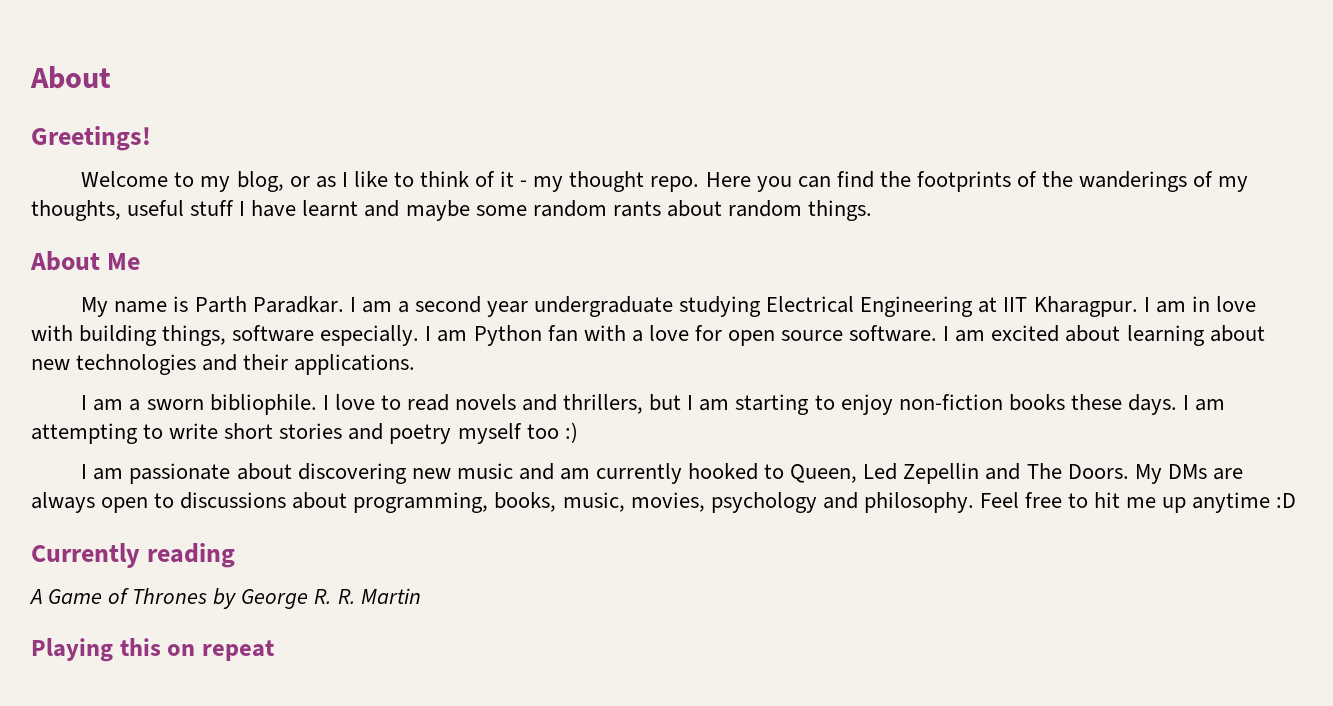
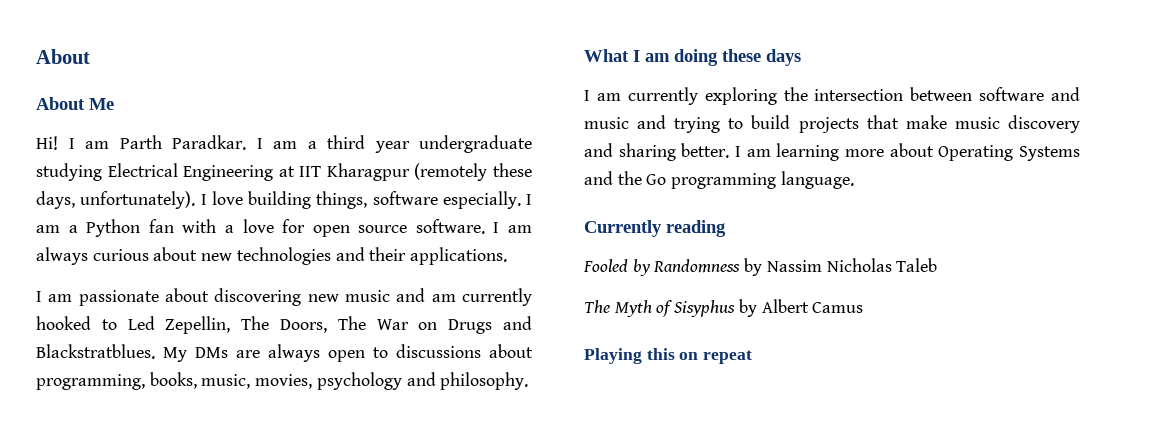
[30,66,111,89] [31,126,151,151] [81,171,1249,192] [31,200,872,221] About // Greetings! // Welcome to my blog, or as I like to think of it - my thought repo. Here you can find the footprints of the wanderings of my thoughts, useful stuff I have learnt and maybe some random rants about random things. -> [36,49,90,64] About
[81,296,189,317] My name is -> [36,136,109,150] Hi! I am
[414,296,481,313] second -> [327,135,365,149] third
[1033,296,1256,317] [31,325,73,341] Kharagpur. I am in love with -> [326,163,532,181] [36,191,243,209] Kharagpur (remotely these days, unfortunately). I love
(468, 336) none -> [68,225,78,233] a
[991,325,1205,346] excited about learning -> [36,247,149,265] always curious
[81,394,1226,415] [31,422,578,444] // I am a sworn bibliophile. I love to read novels and thrillers, but I am starting to enjoy non-fiction books these days. I am attempting to write short stories and poetry myself too :) -> (508, 256) none
[790,463,1129,484] Queen, Led Zepellin and The Doors. -> [127,316,532,334] [36,344,155,359] Led Zepellin, The Doors, The War on Drugs and Blackstratblues.
[979,492,1297,513] [31,543,236,568] [29,588,421,609] Feel free to hit me up anytime :D // Currently reading // A Game of Thrones by George R. R. Martin -> [584,49,801,66] [584,87,1080,105] [584,115,1080,133] [584,143,1080,161] [584,171,854,189] [584,220,726,237] [583,258,938,276] [584,299,864,317] // What I am doing these days // I am currently exploring the intersection between software and music and trying to build projects that make music discovery and sharing better. I am learning more about Operating Systems and the Go programming language. // Currently reading // Fooled by Randomness by Nassim Nicholas Taleb // The Myth of Sisyphus by Albert Camus

